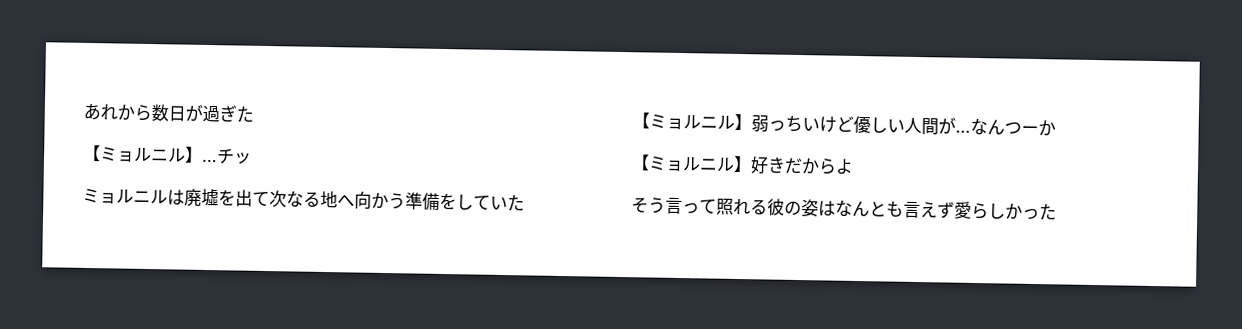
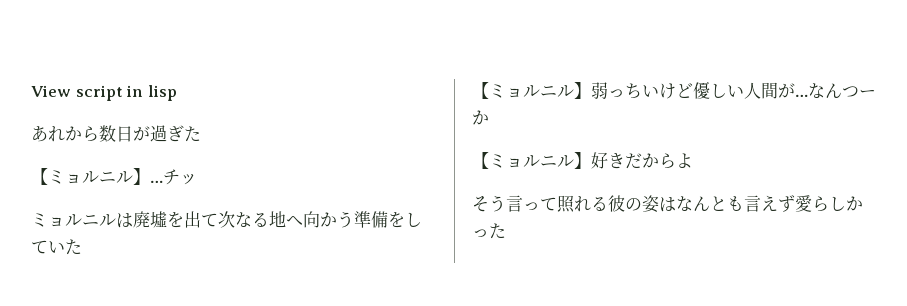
(83, 111) none -> [31,85,177,101] View script in lisp //

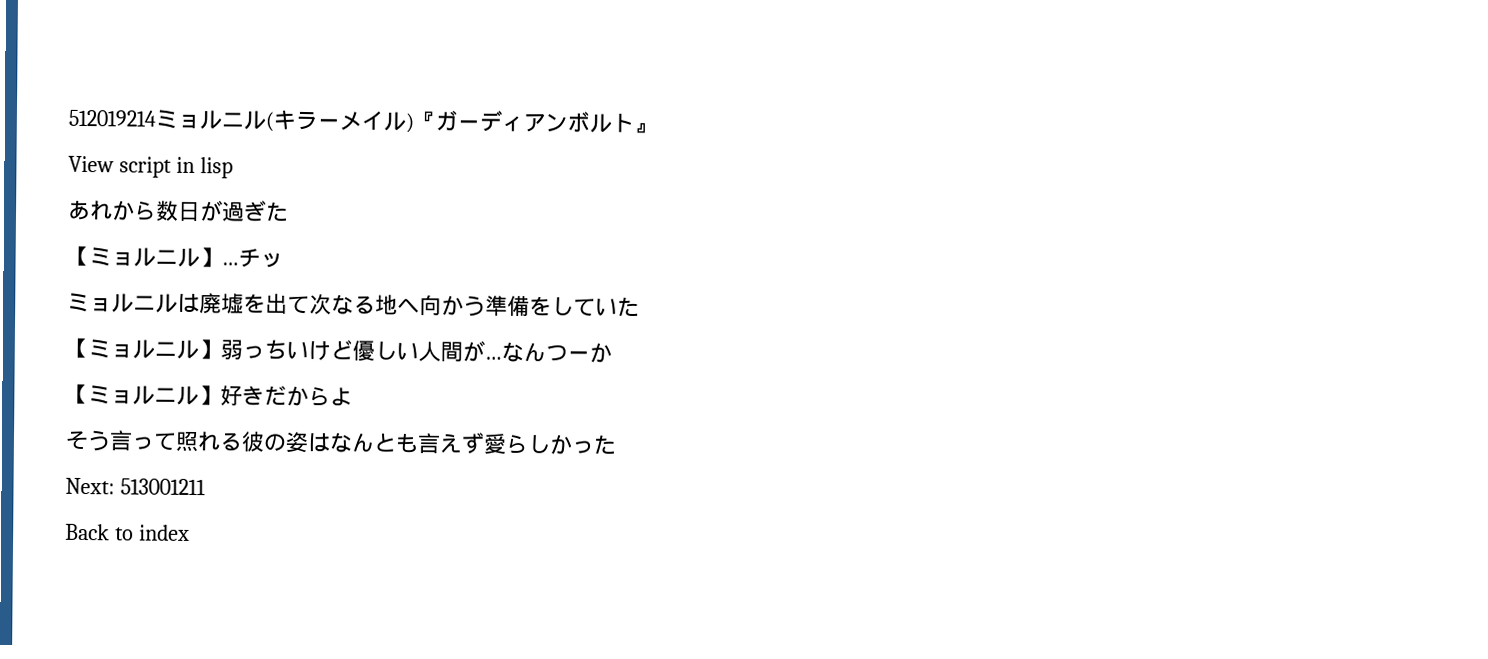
(31, 91) none -> [68,109,656,134] 512019214ミョルニル(キラーメイル)『ガーディアンボルト』 //
(506, 231) none -> [65,477,206,496] [65,523,190,541] // Next: 513001211 // Back to index

